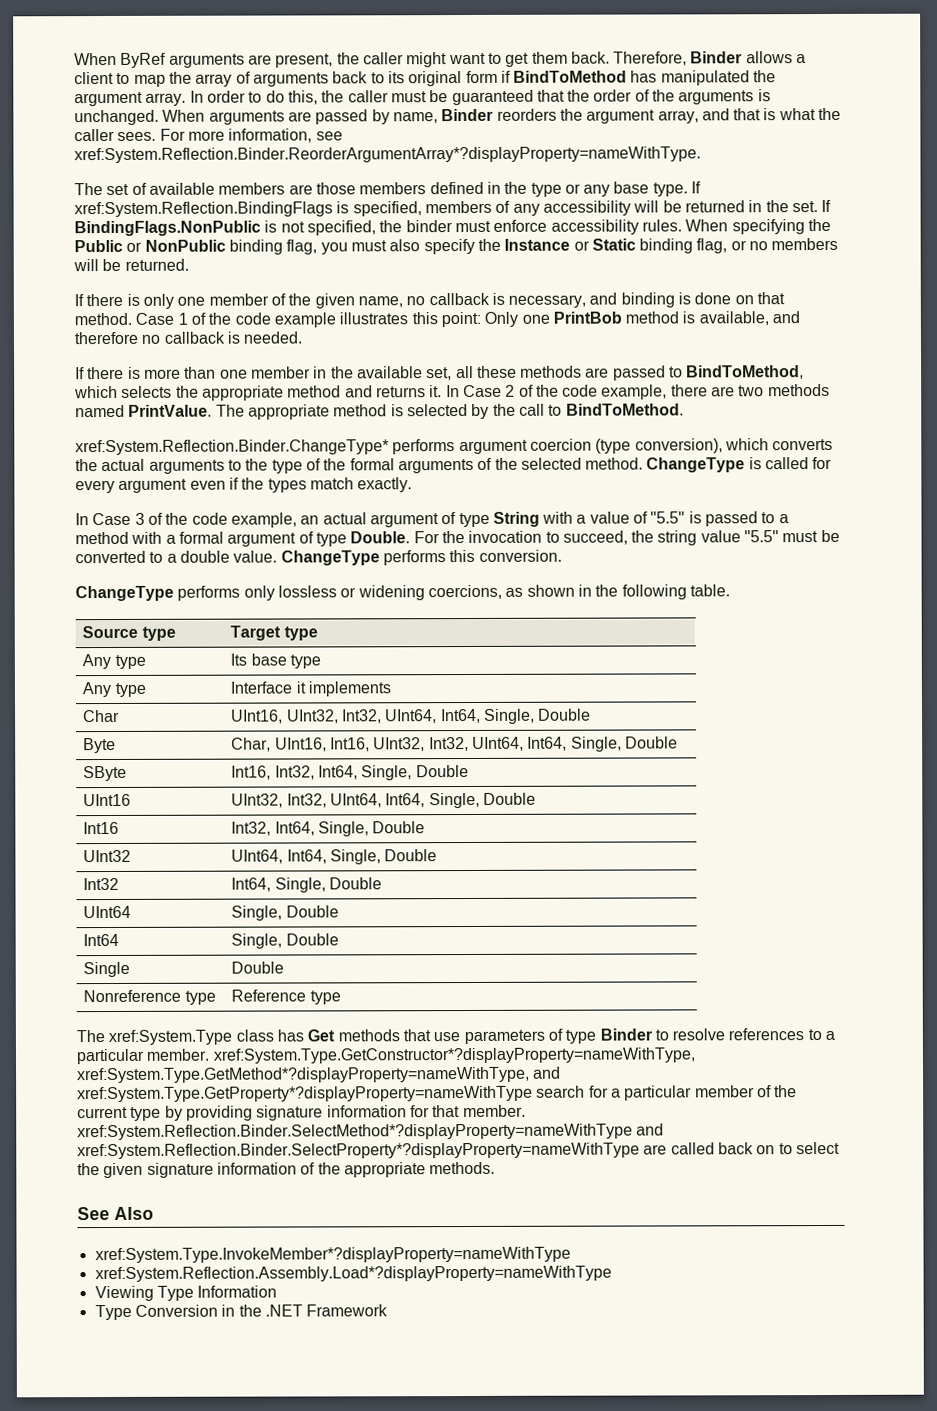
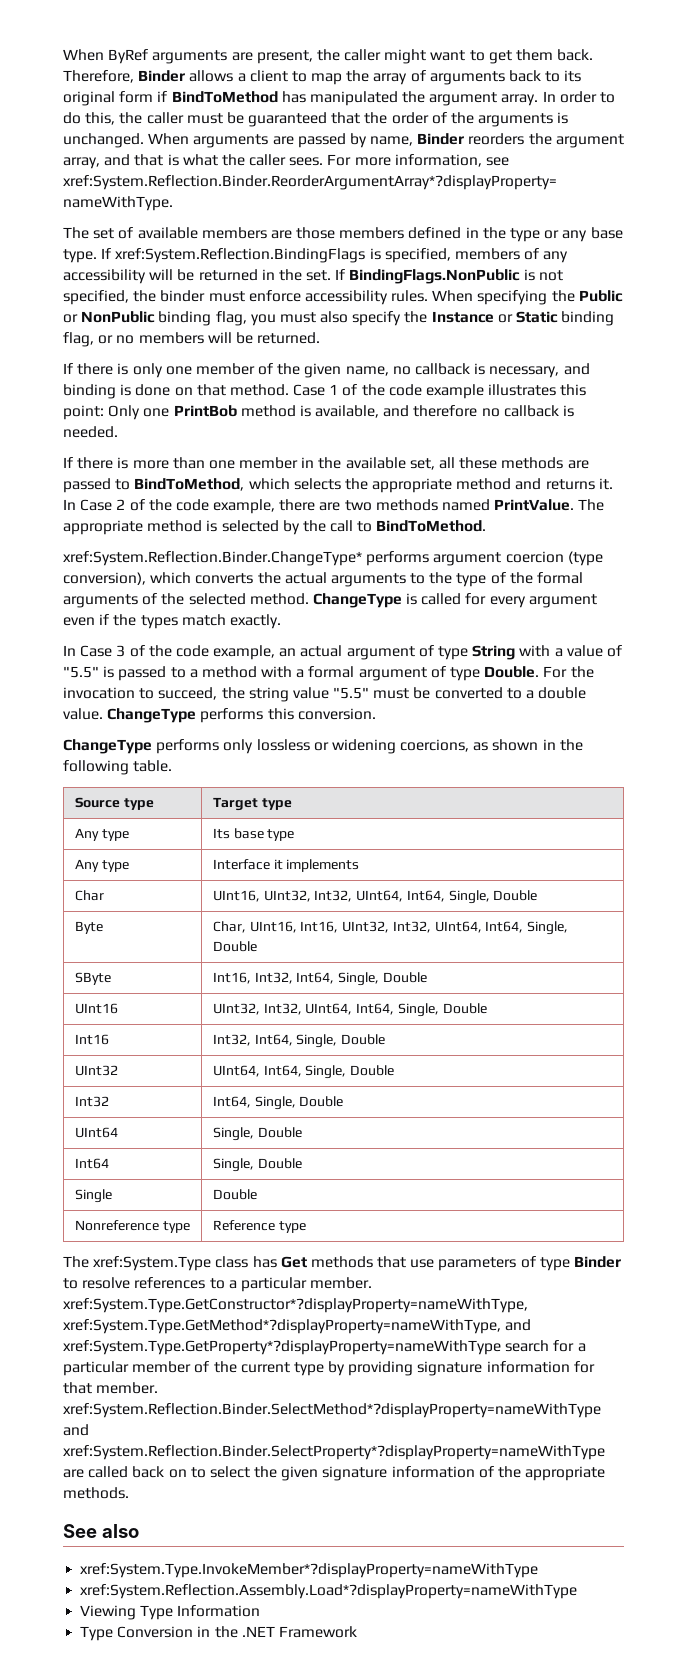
[114,1206,154,1220] Also -> [101,1524,139,1538] also

